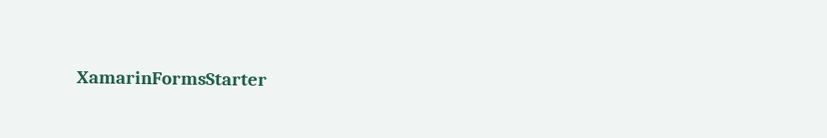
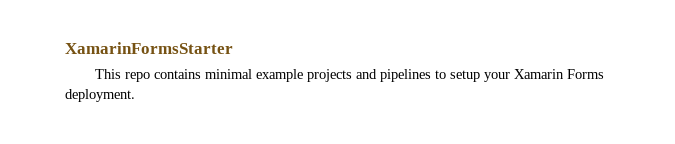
(267, 78) none -> [95,69,605,82] [65,89,135,102] // This repo contains minimal example projects and pipelines to setup your Xamarin Forms deployment.

